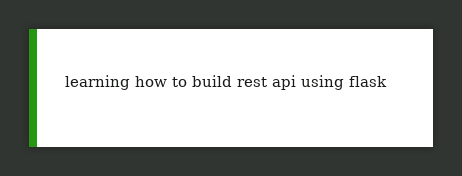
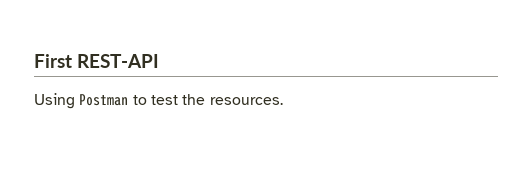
[65,75,387,90] learning how to build rest api using flask -> [34,54,160,68] [34,93,283,109] First REST-API // Using Postman to test the resources.

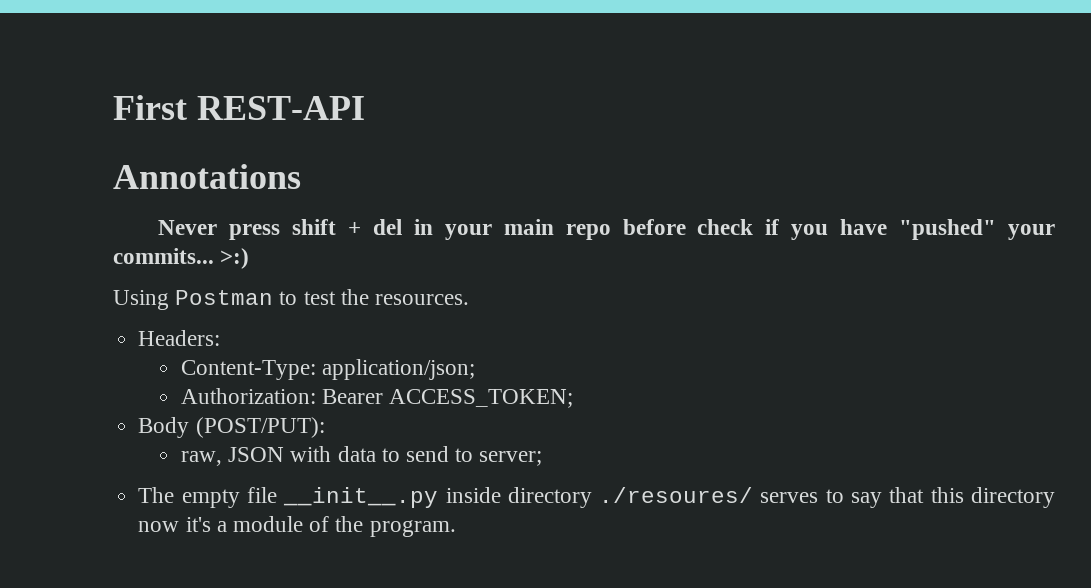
(160, 61) none -> [113,164,301,189] [158,219,1055,240] [113,248,250,269] // Annotations // Never press shift + del in your main repo before check if you have "pushed" your commits... >:)
(283, 101) none -> [138,330,221,346] [180,359,476,380] [180,388,574,408] [138,417,325,438] [180,446,543,466] [138,487,1055,508] [138,516,456,537] // Headers: // Content-Type: application/json; // Authorization: Bearer ACCESS_TOKEN; // Body (POST/PUT): // raw, JSON with data to send to server; // The empty file __init__.py inside directory ./resoures/ serves to say that this directory now it's a module of the program.

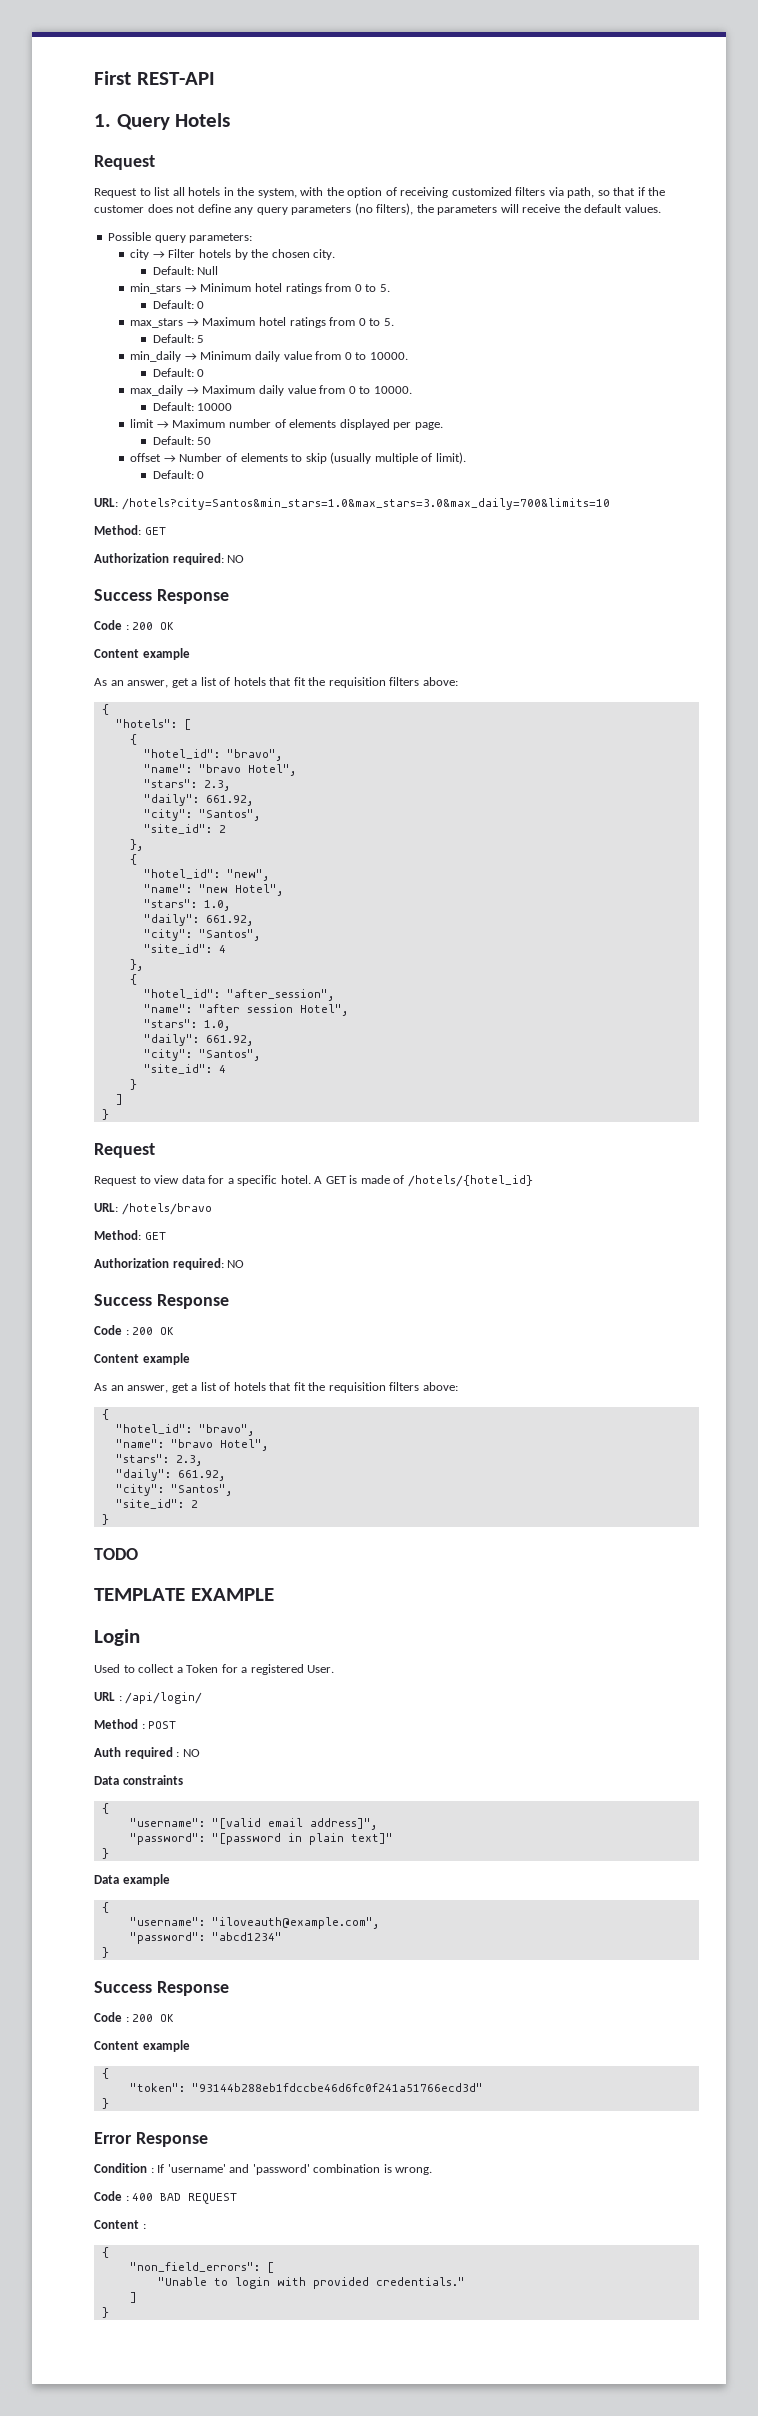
[113,164,301,189] [158,219,1055,240] [113,248,250,269] [113,289,470,310] [138,330,221,346] [180,359,476,380] [180,388,574,408] [138,417,325,438] [180,446,543,466] [138,487,1055,508] [138,516,456,537] Annotations // Never press shift + del in your main repo before check if you have "pushed" your commits... >:) // Using Postman to test the resources. // Headers: // Content-Type: application/json; // Authorization: Bearer ACCESS_TOKEN; // Body (POST/PUT): // raw, JSON with data to send to server; // The empty file __init__.py inside directory ./resoures/ serves to say that this directory now it's a module of the program. -> [94,113,231,130] [94,155,155,170] [94,187,666,198] [94,203,661,215] [108,232,253,243] [130,249,336,260] [152,266,219,275] [130,283,390,294] [152,300,205,309] [130,317,394,328] [152,334,205,343] [130,351,408,362] [152,368,205,377] [130,385,412,396] [152,402,233,411] [130,419,443,430] [152,436,212,445] [130,452,466,464] [152,470,205,479] [94,498,610,510] [94,525,166,535] [94,553,245,565] [94,589,229,604] [94,620,175,630] [94,648,190,660] [94,677,458,688] [101,704,109,715] [115,719,191,730] [129,734,137,745] [143,749,282,761] [143,764,296,776] [143,779,230,791] [143,794,253,806] [143,809,260,821] [143,824,226,834] [129,839,143,851] [129,854,137,865] [143,869,269,881] [143,884,283,896] [143,899,230,911] [143,914,253,926] [143,929,260,941] [143,944,226,954] [129,959,143,971] [129,974,137,985] [143,989,334,1001] [143,1004,348,1016] [143,1019,230,1031] [143,1034,253,1046] [143,1049,260,1061] [143,1064,226,1074] [129,1079,137,1090] [115,1094,123,1105] [101,1109,109,1120] [94,1143,155,1158] [94,1175,533,1187] [94,1203,212,1215] [94,1230,166,1240] [94,1258,245,1270] [94,1294,229,1309] [94,1325,175,1335] [94,1353,190,1365] [94,1382,458,1393] [101,1409,109,1420] [115,1424,254,1436] [115,1439,268,1451] [115,1454,202,1466] [115,1469,225,1481] [115,1484,232,1496] [115,1499,198,1509] [101,1514,109,1525] [94,1548,138,1560] [94,1588,274,1601] [94,1629,140,1646] [94,1664,335,1675] [94,1692,203,1704] [94,1719,177,1729] [94,1747,200,1759] [94,1775,183,1785] [101,1803,109,1814] [129,1818,377,1830] [129,1833,393,1845] [101,1848,109,1859] [94,1874,170,1886] [101,1902,109,1913] [129,1917,379,1929] [129,1932,282,1944] [101,1947,109,1958] [94,1981,229,1996] [94,2012,175,2022] [94,2040,190,2052] [101,2068,109,2079] [129,2083,483,2092] [101,2098,109,2109] [94,2132,208,2147] [94,2163,433,2175] [94,2191,238,2204] [94,2220,146,2229] [101,2247,109,2258] [129,2262,274,2273] [157,2277,465,2289] [129,2292,137,2303] [101,2307,109,2318] 1. Query Hotels // Request // Request to list all hotels in the system, with the option of receiving customized filters via path, so that if the customer does not define any query parameters (no filters), the parameters will receive the default values. // Possible query parameters: // city → Filter hotels by the chosen city. // Default: Null // min_stars → Minimum hotel ratings from 0 to 5. // Default: 0 // max_stars → Maximum hotel ratings from 0 to 5. // Default: 5 // min_daily → Minimum daily value from 0 to 10000. // Default: 0 // max_daily → Maximum daily value from 0 to 10000. // Default: 10000 // limit → Maximum number of elements displayed per page. // Default: 50 // offset → Number of elements to skip (usually multiple of limit). // Default: 0 // URL: /hotels?city=Santos&min_stars=1.0&max_stars=3.0&max_daily=700&limits=10 // Method: GET // Authorization required: NO // Success Response // Code : 200 OK // Content example // As an answer, get a list of hotels that fit the requisition filters above: // { // "hotels": [ // { // "hotel_id": "bravo", // "name": "bravo Hotel", // "stars": 2.3, // "daily": 661.92, // "city": "Santos", // "site_id": 2 // }, // { // "hotel_id": "new", // "name": "new Hotel", // "stars": 1.0, // "daily": 661.92, // "city": "Santos", // "site_id": 4 // }, // { // "hotel_id": "after_session", // "name": "after session Hotel", // "stars": 1.0, // "daily": 661.92, // "city": "Santos", // "site_id": 4 // } // ] // } // Request // Request to view data for a specific hotel. A GET is made of /hotels/{hotel_id} // URL: /hotels/bravo // Method: GET // Authorization required: NO // Success Response // Code : 200 OK // Content example // As an answer, get a list of hotels that fit the requisition filters above: // { // "hotel_id": "bravo", // "name": "bravo Hotel", // "stars": 2.3, // "daily": 661.92, // "city": "Santos", // "site_id": 2 // } // TODO // TEMPLATE EXAMPLE // Login // Used to collect a Token for a registered User. // URL : /api/login/ // Method : POST // Auth required : NO // Data constraints // { // "username": "[valid email address]", // "password": "[password in plain text]" // } // Data example // { // "username": "iloveauth@example.com", // "password": "abcd1234" // } // Success Response // Code : 200 OK // Content example // { // "token": "93144b288eb1fdccbe46d6fc0f241a51766ecd3d" // } // Error Response // Condition : If 'username' and 'password' combination is wrong. // Code : 400 BAD REQUEST // Content : // { // "non_field_errors": [ // "Unable to login with provided credentials." // ] // }

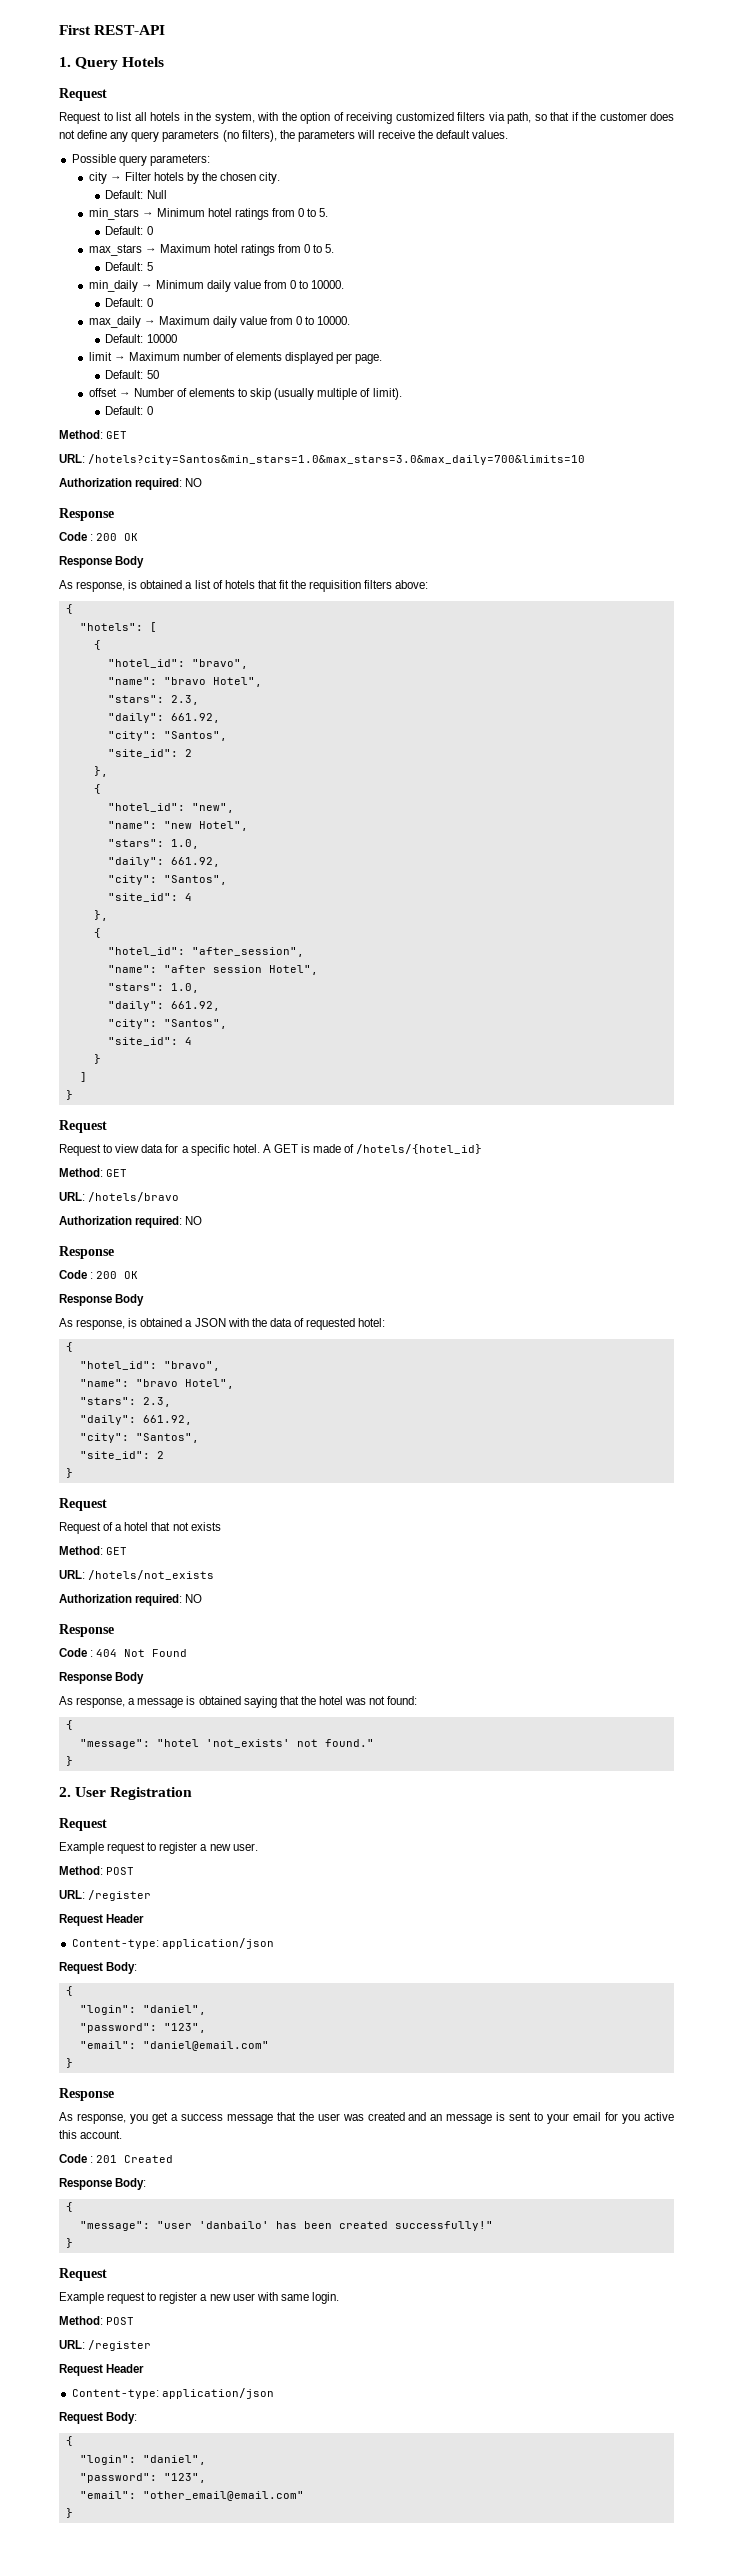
(205, 475) none -> [59,430,128,439] // Method: GET
[94,525,166,535] [94,553,245,565] [94,589,229,604] [94,620,175,630] [94,648,190,660] [94,678,189,688] // Method: GET // Authorization required: NO // Success Response // Code : 200 OK // Content example // As an answer, get -> [59,478,203,490] [59,508,114,521] [59,532,139,541] [59,556,145,568] [59,580,183,592] // Authorization required: NO // Response // Code : 200 OK // Response Body // As response, is obtained
(533, 1181) none -> [59,1168,128,1177] // Method: GET
[94,1230,166,1240] [94,1258,245,1270] [94,1294,229,1309] [94,1325,175,1335] [94,1353,190,1365] [94,1382,458,1393] // Method: GET // Authorization required: NO // Success Response // Code : 200 OK // Content example // As an answer, get a list of hotels that fit the requisition filters above: -> [59,1216,203,1228] [59,1246,114,1259] [59,1270,139,1279] [59,1294,145,1306] [59,1318,386,1330] // Authorization required: NO // Response // Code : 200 OK // Response Body // As response, is obtained a JSON with the data of requested hotel:
[94,1548,138,1560] [94,1588,274,1601] [94,1629,140,1646] [94,1664,335,1675] [94,1692,203,1704] [94,1719,177,1729] [94,1747,200,1759] [94,1775,183,1785] [101,1803,109,1814] [129,1818,377,1830] [129,1833,393,1845] [101,1848,109,1859] [94,1874,170,1886] [101,1902,109,1913] [129,1917,379,1929] [129,1932,282,1944] [101,1947,109,1958] [94,1981,229,1996] [94,2012,175,2022] [94,2040,190,2052] [101,2068,109,2079] [129,2083,483,2092] [101,2098,109,2109] [94,2132,208,2147] [94,2163,433,2175] [94,2191,238,2204] [94,2220,146,2229] [101,2247,109,2258] [129,2262,274,2273] [157,2277,465,2289] [129,2292,137,2303] TODO // TEMPLATE EXAMPLE // Login // Used to collect a Token for a registered User. // URL : /api/login/ // Method : POST // Auth required : NO // Data constraints // { // "username": "[valid email address]", // "password": "[password in plain text]" // } // Data example // { // "username": "iloveauth@example.com", // "password": "abcd1234" // } // Success Response // Code : 200 OK // Content example // { // "token": "93144b288eb1fdccbe46d6fc0f241a51766ecd3d" // } // Error Response // Condition : If 'username' and 'password' combination is wrong. // Code : 400 BAD REQUEST // Content : // { // "non_field_errors": [ // "Unable to login with provided credentials." // ] -> [59,1498,107,1511] [59,1522,221,1534] [59,1546,128,1555] [59,1570,215,1580] [59,1594,203,1606] [59,1624,114,1637] [59,1648,188,1657] [59,1672,145,1684] [59,1696,418,1708] [65,1720,73,1730] [79,1739,374,1749] [65,1756,73,1766] [59,1787,193,1800] [59,1818,107,1831] [59,1842,258,1854] [59,1866,135,1875] [59,1890,152,1901] [59,1914,145,1926] [71,1938,274,1949] [59,1962,138,1974] [65,1986,73,1996] [79,2005,206,2015] [79,2023,206,2033] [79,2041,269,2051] [65,2058,73,2068] [59,2088,114,2101] [59,2112,674,2124] [59,2130,123,2139] [59,2154,174,2163] [59,2178,147,2190] [65,2202,73,2212] [79,2221,493,2231] [65,2238,73,2248] [59,2268,107,2281] [59,2292,339,2304] [59,2316,135,2325] [59,2340,152,2351] [59,2364,145,2376] [71,2388,274,2399] [59,2412,138,2424] [65,2436,73,2446] [79,2455,206,2465] [79,2473,206,2483] [79,2491,304,2501] Request // Request of a hotel that not exists // Method: GET // URL: /hotels/not_exists // Authorization required: NO // Response // Code : 404 Not Found // Response Body // As response, a message is obtained saying that the hotel was not found: // { // "message": "hotel 'not_exists' not found." // } // 2. User Registration // Request // Example request to register a new user. // Method: POST // URL: /register // Request Header // Content-type: application/json // Request Body: // { // "login": "daniel", // "password": "123", // "email": "daniel@email.com" // } // Response // As response, you get a success message that the user was created and an message is sent to your email for you active this account. // Code : 201 Created // Response Body: // { // "message": "user 'danbailo' has been created successfully!" // } // Request // Example request to register a new user with same login. // Method: POST // URL: /register // Request Header // Content-type: application/json // Request Body: // { // "login": "daniel", // "password": "123", // "email": "other_email@email.com"

